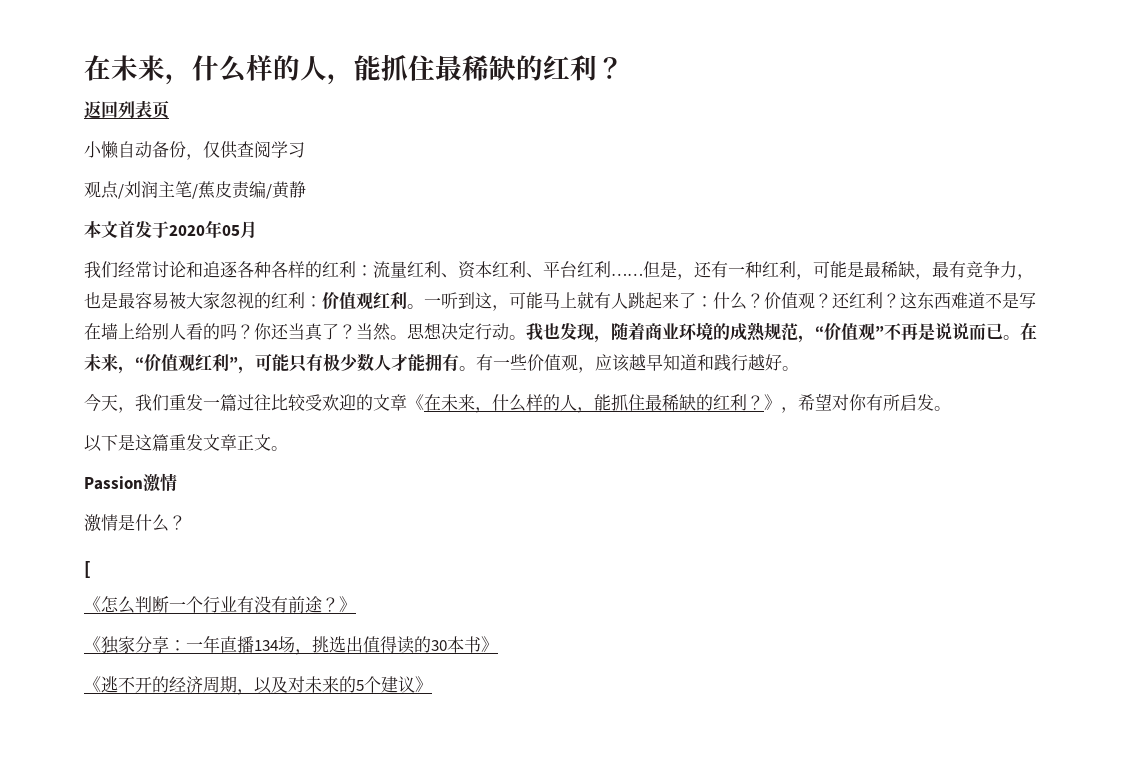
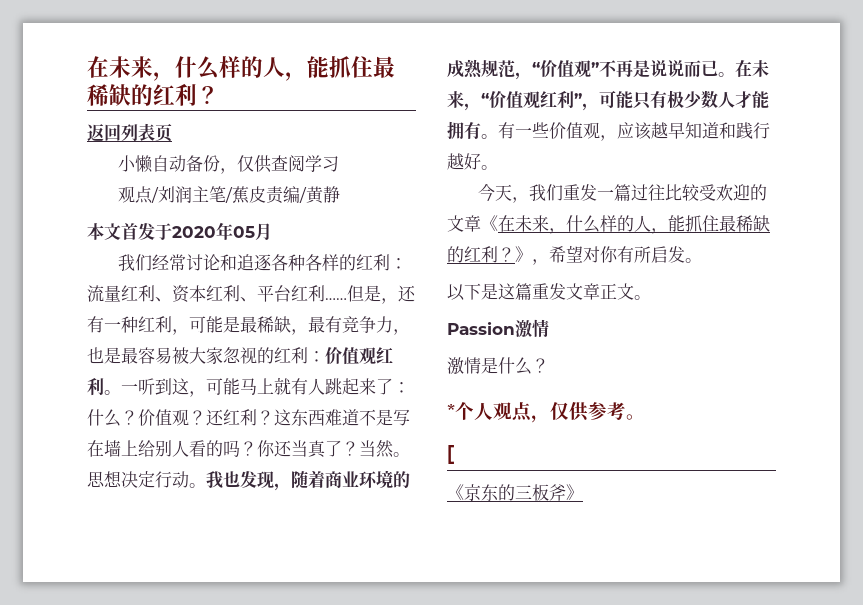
[84,561,91,578] [84,596,356,614] [84,635,498,655] [84,676,415,695] [ // 《怎么判断一个行业有没有前途？》 // 《独家分享：一年直播134场，挑选出值得读的30本书》 // 《逃不开的经济周期，以及对未来的5个建议 -> [447,401,645,423] [447,445,454,464] [447,484,566,501] *个人观点，仅供参考。 // [ // 《京东的三板斧

